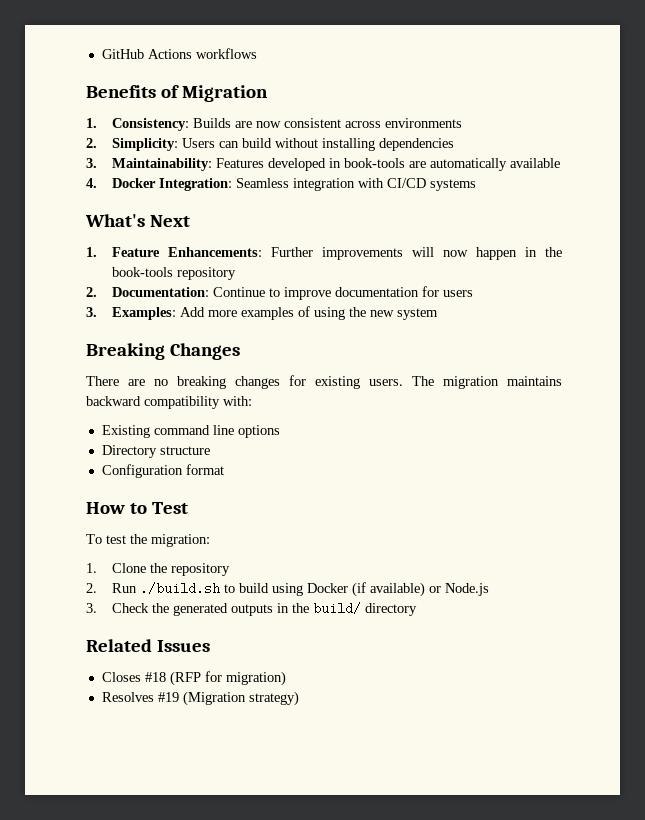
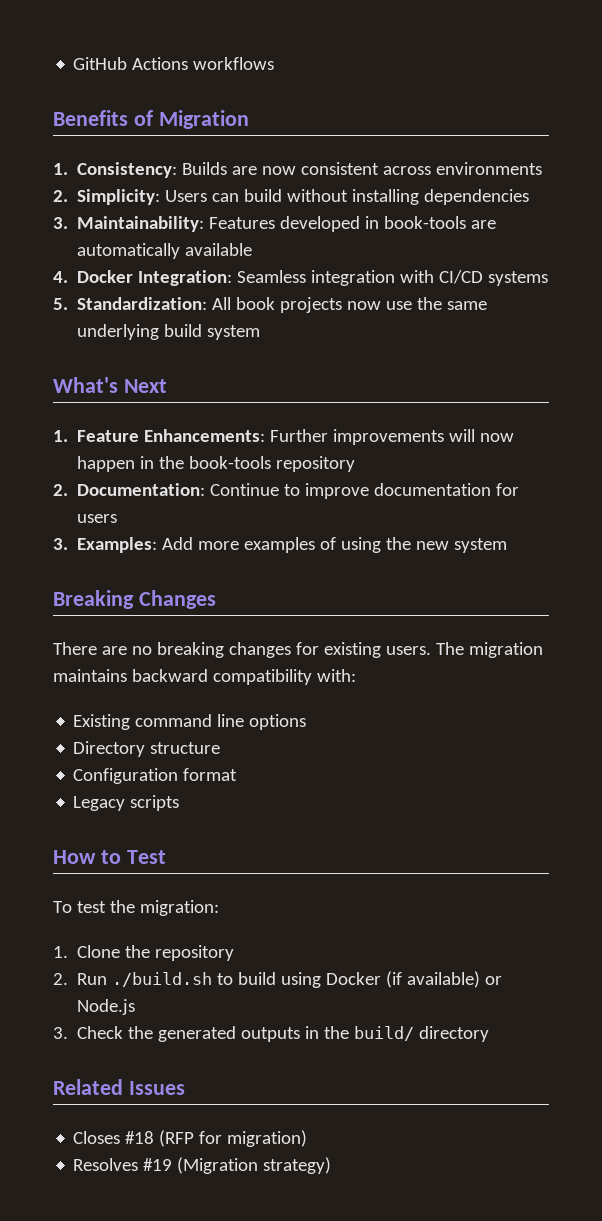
(476, 185) none -> [53,297,488,313] [77,324,261,340] // 5. Standardization: All book projects now use the same underlying build system
(224, 469) none -> [73,795,180,811] // Legacy scripts

